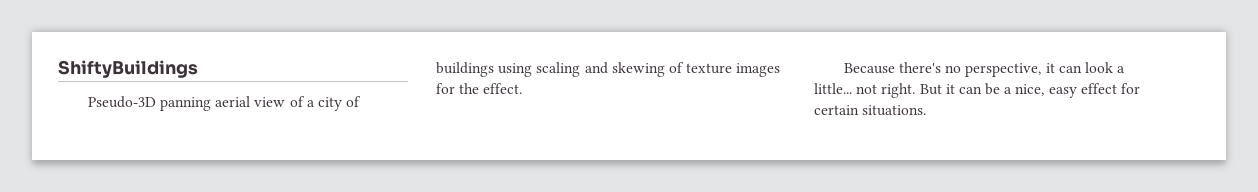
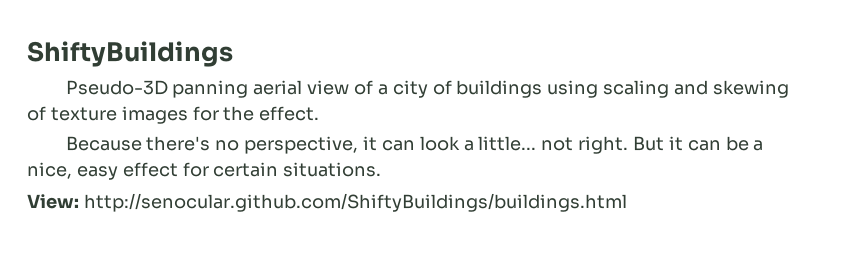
(927, 110) none -> [27,193,627,212] // View: http://senocular.github.com/ShiftyBuildings/buildings.html

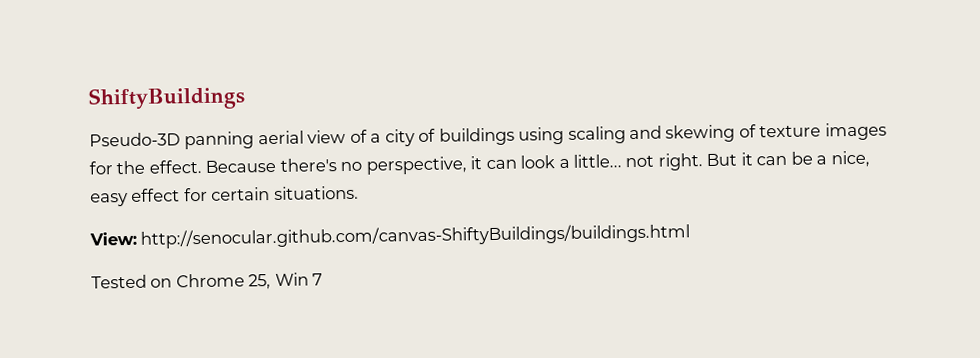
(320, 113) // -> (202, 166) none
[83,193,627,212] http://senocular.github.com/ShiftyBuildings/buildings.html -> [140,223,691,249] [91,272,324,290] http://senocular.github.com/canvas-ShiftyBuildings/buildings.html // Tested on Chrome 25, Win 7

